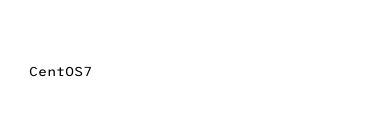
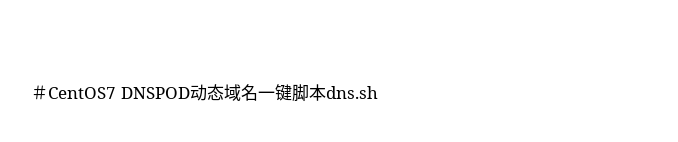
[29,66,92,77] CentOS7 -> [31,84,378,102] ＃CentOS7 DNSPOD动态域名一键脚本dns.sh

